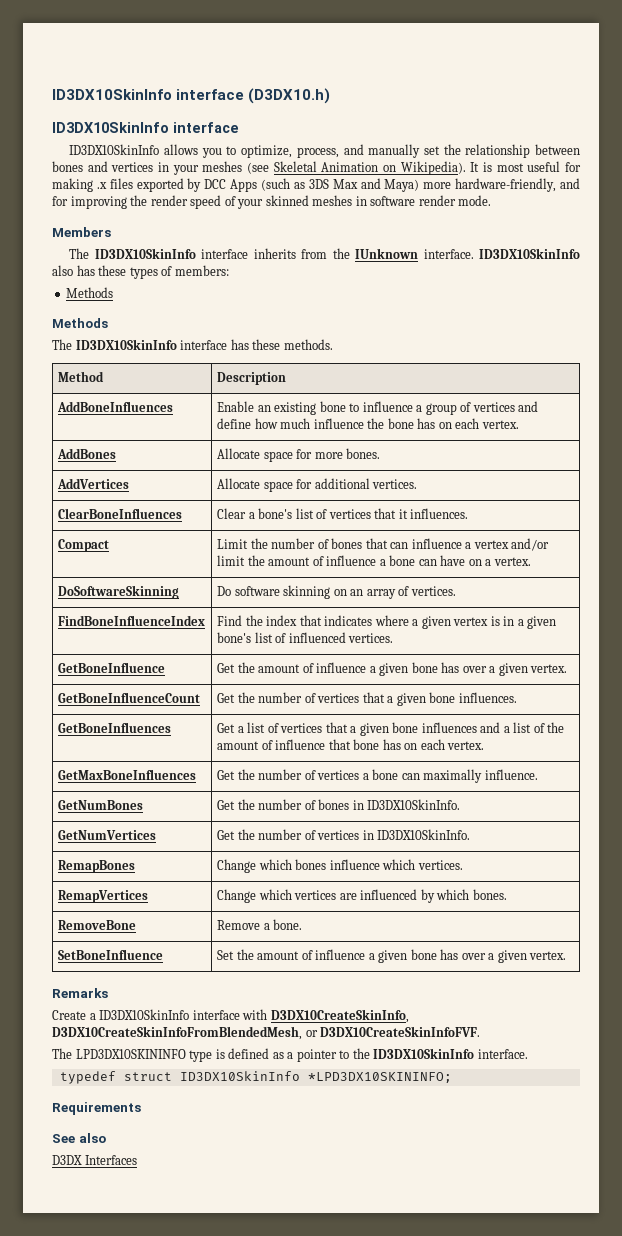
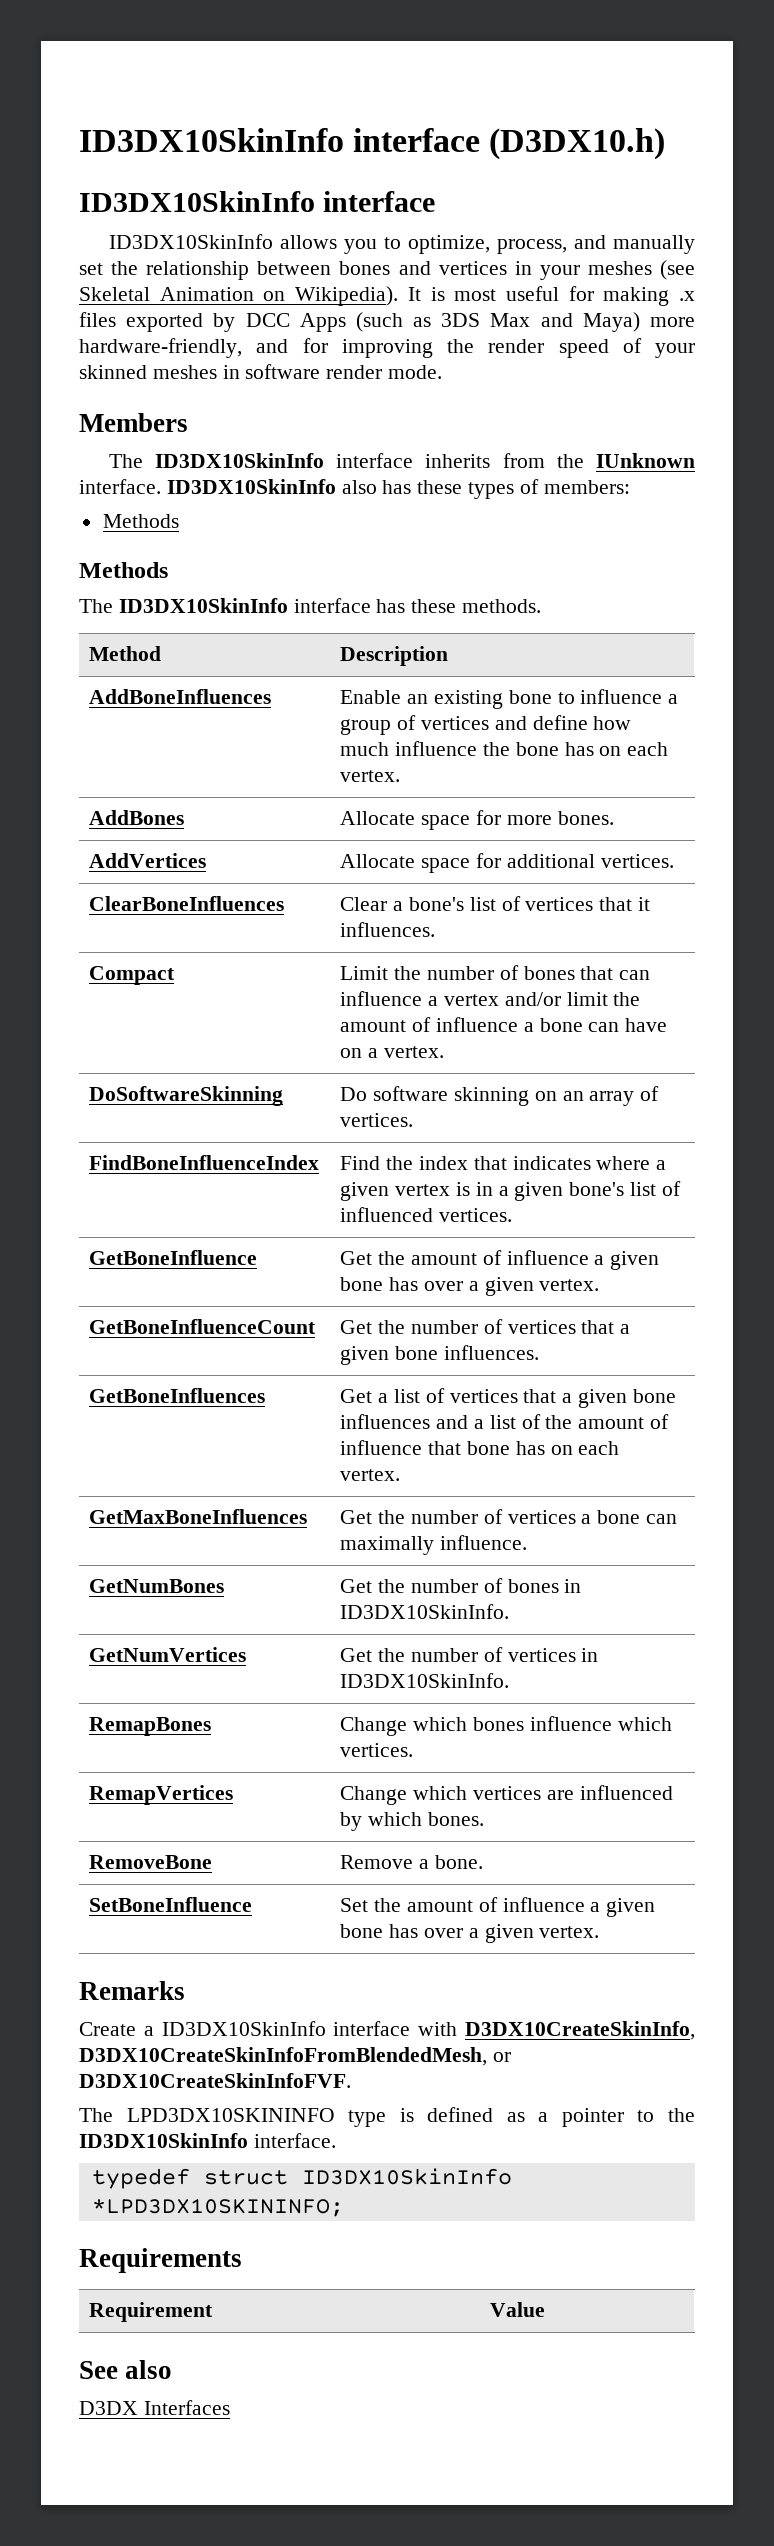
(141, 1108) none -> [89,2302,214,2322] [490,2302,546,2317] // Requirement | Value

